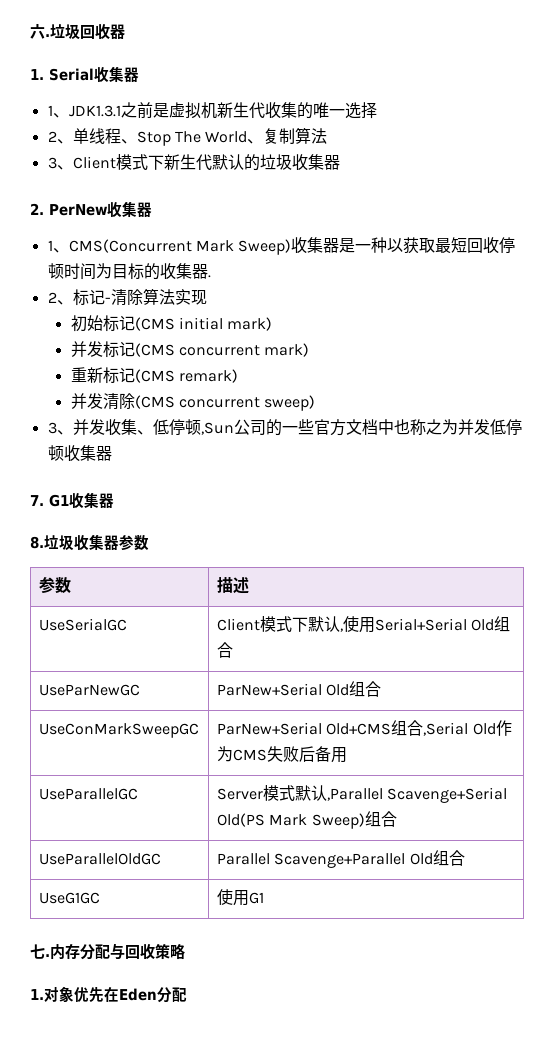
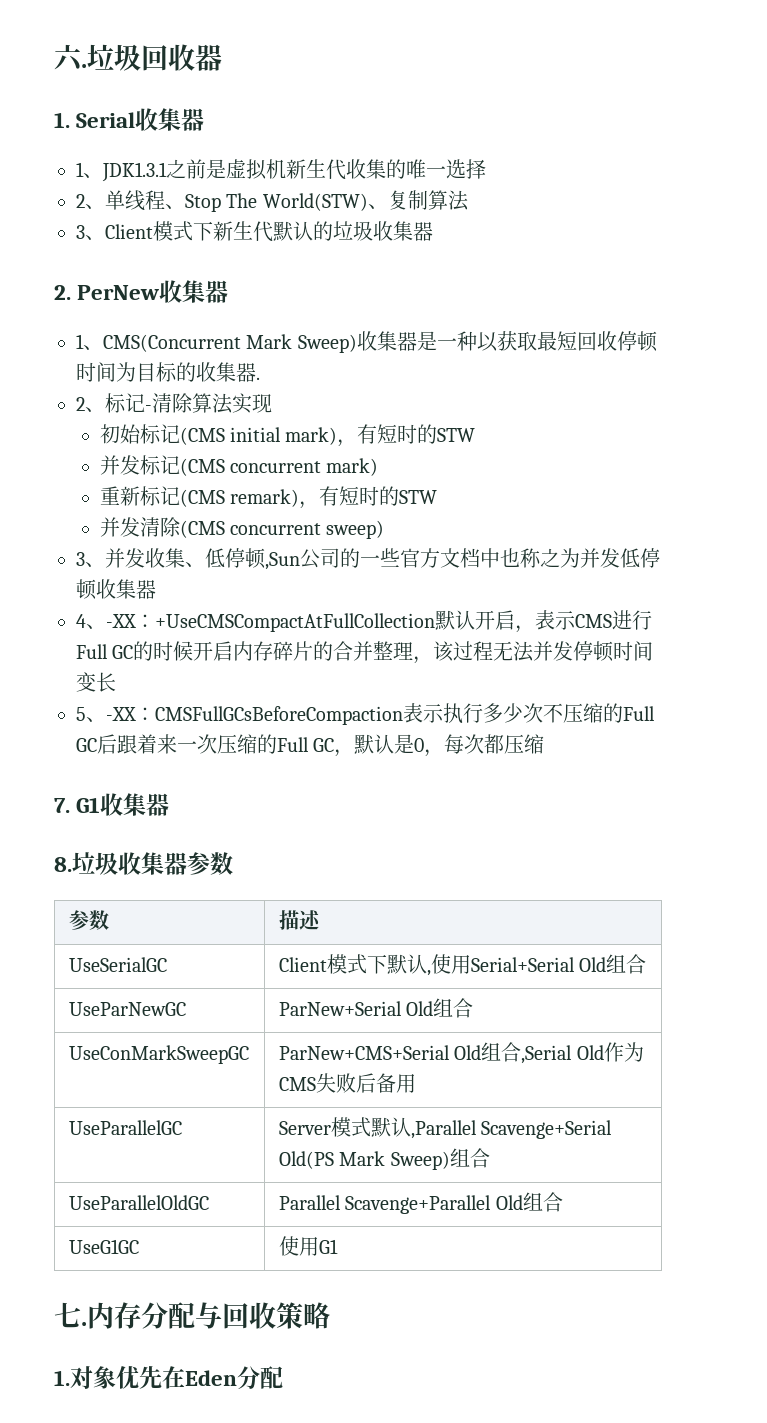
[205,131,248,143] World -> [262,193,368,211] World(STW)
(273, 324) none -> [337,424,476,447] ，有短时的STW
(238, 376) none -> [299,486,438,509] ，有短时的STW
(112, 453) none -> [76,610,652,633] [76,641,654,664] [76,672,116,692] [76,703,655,725] [76,734,545,757] // 4、-XX：+UseCMSCompactAtFullCollection默认开启，表示CMS进行Full GC的时候开启内存碎片的合并整理，该过程无法并发停顿时间变长 // 5、-XX：CMSFullGCsBeforeCompaction表示执行多少次不压缩的Full GC后跟着来一次压缩的Full GC，默认是0，每次都压缩
[216,722,392,735] ParNew+Serial Old+CMS -> [278,1045,482,1060] ParNew+CMS+Serial Old

